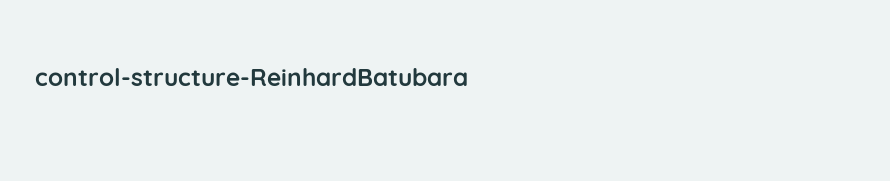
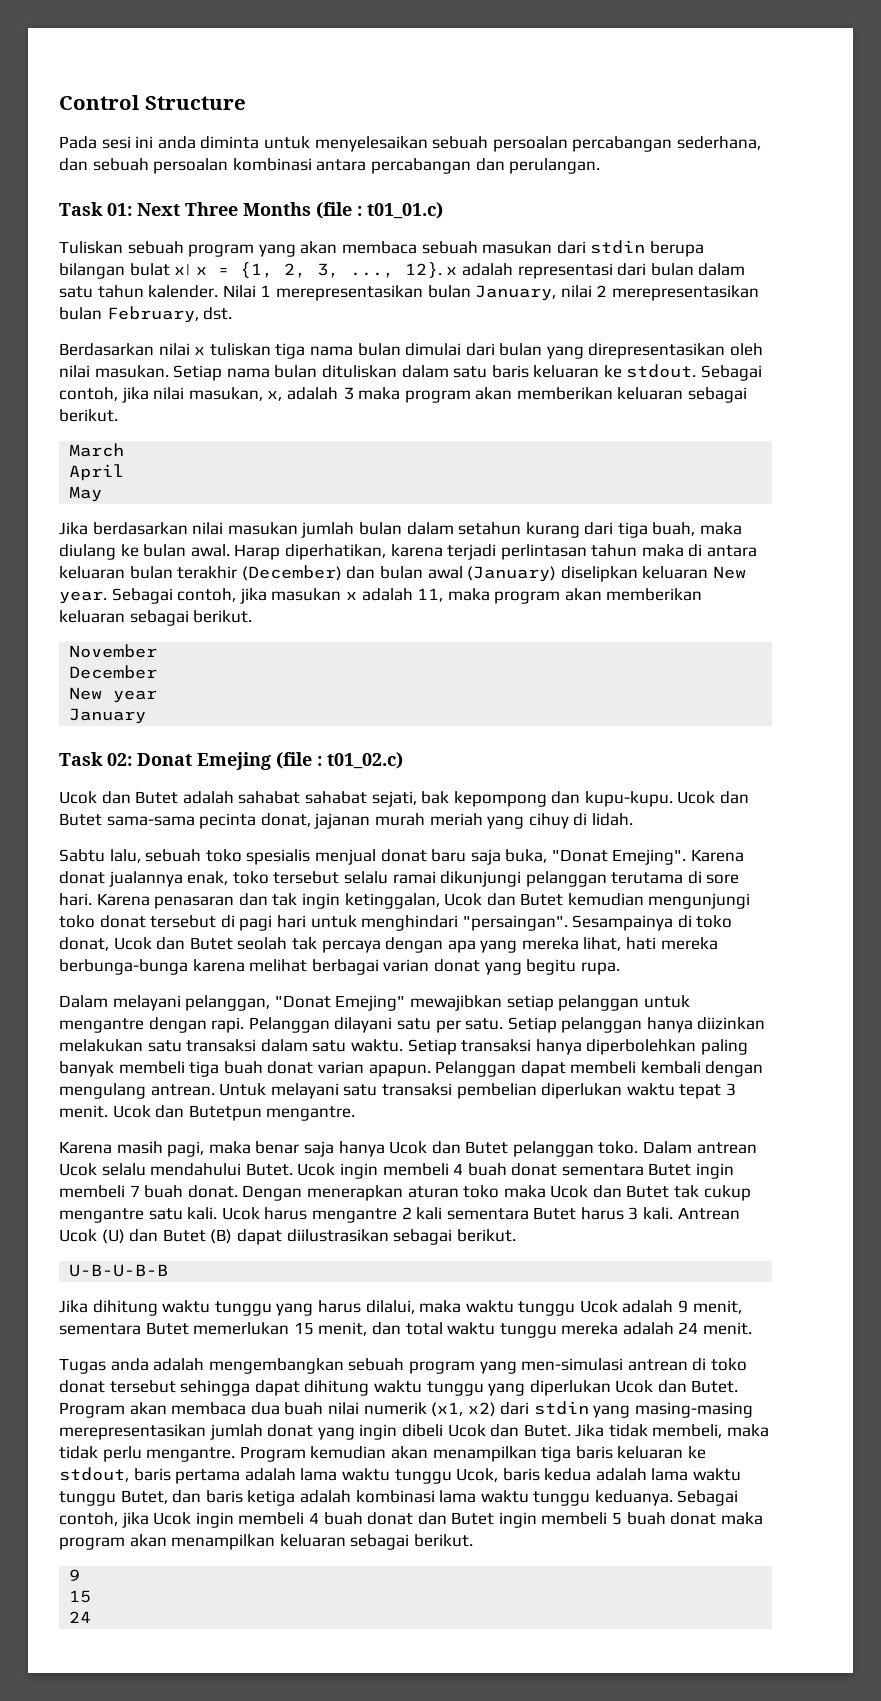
[35,68,468,86] control-structure-ReinhardBatubara -> [59,95,246,110] [59,136,761,152] [59,158,601,174] [59,202,443,219] [59,240,704,257] [59,262,746,279] [59,285,759,301] [59,306,233,323] [59,343,764,359] [59,364,763,381] [59,387,748,403] [59,409,118,422] [69,443,125,457] [69,464,125,481] [69,486,103,502] [59,522,743,538] [59,544,758,560] [59,565,746,582] [59,588,703,604] [59,610,253,626] [69,644,158,658] [69,665,158,679] [69,687,158,703] [69,708,147,724] [59,752,403,770] [59,791,750,807] [59,813,633,829] [59,849,745,865] [59,871,740,887] [59,893,751,909] [59,915,733,931] [59,937,718,953] [59,959,620,975] [59,995,690,1011] [59,1017,766,1033] [59,1039,748,1055] [59,1061,764,1077] [59,1083,736,1099] [59,1105,356,1121] [59,1141,757,1157] [59,1163,735,1179] [59,1185,751,1201] [59,1207,740,1223] [59,1229,516,1245] [69,1264,169,1277] [59,1300,742,1316] [59,1322,753,1338] [59,1358,747,1374] [59,1380,739,1396] [59,1401,754,1418] [59,1424,770,1440] [59,1446,706,1462] [59,1467,742,1484] [59,1490,739,1506] [59,1512,763,1528] [59,1534,473,1550] [69,1569,81,1581] [69,1590,92,1603] [69,1611,92,1623] Control Structure // Pada sesi ini anda diminta untuk menyelesaikan sebuah persoalan percabangan sederhana, dan sebuah persoalan kombinasi antara percabangan dan perulangan. // Task 01: Next Three Months (file : t01_01.c) // Tuliskan sebuah program yang akan membaca sebuah masukan dari stdin berupa bilangan bulat x| x = {1, 2, 3, ..., 12}. x adalah representasi dari bulan dalam satu tahun kalender. Nilai 1 merepresentasikan bulan January, nilai 2 merepresentasikan bulan February, dst. // Berdasarkan nilai x tuliskan tiga nama bulan dimulai dari bulan yang direpresentasikan oleh nilai masukan. Setiap nama bulan dituliskan dalam satu baris keluaran ke stdout. Sebagai contoh, jika nilai masukan, x, adalah 3 maka program akan memberikan keluaran sebagai berikut. // March // April // May // Jika berdasarkan nilai masukan jumlah bulan dalam setahun kurang dari tiga buah, maka diulang ke bulan awal. Harap diperhatikan, karena terjadi perlintasan tahun maka di antara keluaran bulan terakhir (December) dan bulan awal (January) diselipkan keluaran New year. Sebagai contoh, jika masukan x adalah 11, maka program akan memberikan keluaran sebagai berikut. // November // December // New year // January // Task 02: Donat Emejing (file : t01_02.c) // Ucok dan Butet adalah sahabat sahabat sejati, bak kepompong dan kupu-kupu. Ucok dan Butet sama-sama pecinta donat, jajanan murah meriah yang cihuy di lidah. // Sabtu lalu, sebuah toko spesialis menjual donat baru saja buka, "Donat Emejing". Karena donat jualannya enak, toko tersebut selalu ramai dikunjungi pelanggan terutama di sore hari. Karena penasaran dan tak ingin ketinggalan, Ucok dan Butet kemudian mengunjungi toko donat tersebut di pagi hari untuk menghindari "persaingan". Sesampainya di toko donat, Ucok dan Butet seolah tak percaya dengan apa yang mereka lihat, hati mereka berbunga-bunga karena melihat berbagai varian donat yang begitu rupa. // Dalam melayani pelanggan, "Donat Emejing" mewajibkan setiap pelanggan untuk mengantre dengan rapi. Pelanggan dilayani satu per satu. Setiap pelanggan hanya diizinkan melakukan satu transaksi dalam satu waktu. Setiap transaksi hanya diperbolehkan paling banyak membeli tiga buah donat varian apapun. Pelanggan dapat membeli kembali dengan mengulang antrean. Untuk melayani satu transaksi pembelian diperlukan waktu tepat 3 menit. Ucok dan Butetpun mengantre. // Karena masih pagi, maka benar saja hanya Ucok dan Butet pelanggan toko. Dalam antrean Ucok selalu mendahului Butet. Ucok ingin membeli 4 buah donat sementara Butet ingin membeli 7 buah donat. Dengan menerapkan aturan toko maka Ucok dan Butet tak cukup mengantre satu kali. Ucok harus mengantre 2 kali sementara Butet harus 3 kali. Antrean Ucok (U) dan Butet (B) dapat diilustrasikan sebagai berikut. // U-B-U-B-B // Jika dihitung waktu tunggu yang harus dilalui, maka waktu tunggu Ucok adalah 9 menit, sementara Butet memerlukan 15 menit, dan total waktu tunggu mereka adalah 24 menit. // Tugas anda adalah mengembangkan sebuah program yang men-simulasi antrean di toko donat tersebut sehingga dapat dihitung waktu tunggu yang diperlukan Ucok dan Butet. Program akan membaca dua buah nilai numerik (x1, x2) dari stdin yang masing-masing merepresentasikan jumlah donat yang ingin dibeli Ucok dan Butet. Jika tidak membeli, maka tidak perlu mengantre. Program kemudian akan menampilkan tiga baris keluaran ke stdout, baris pertama adalah lama waktu tunggu Ucok, baris kedua adalah lama waktu tunggu Butet, dan baris ketiga adalah kombinasi lama waktu tunggu keduanya. Sebagai contoh, jika Ucok ingin membeli 4 buah donat dan Butet ingin membeli 5 buah donat maka program akan menampilkan keluaran sebagai berikut. // 9 // 15 // 24

